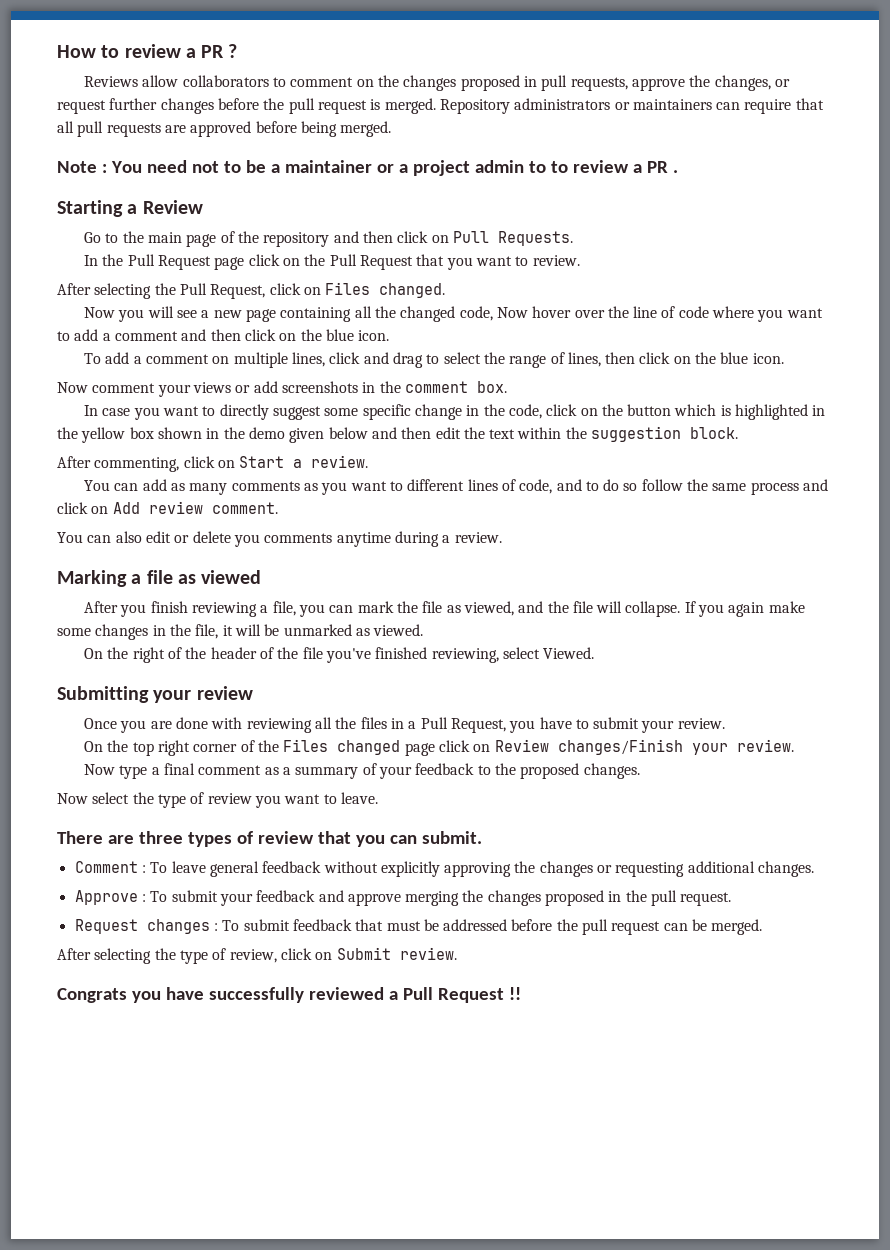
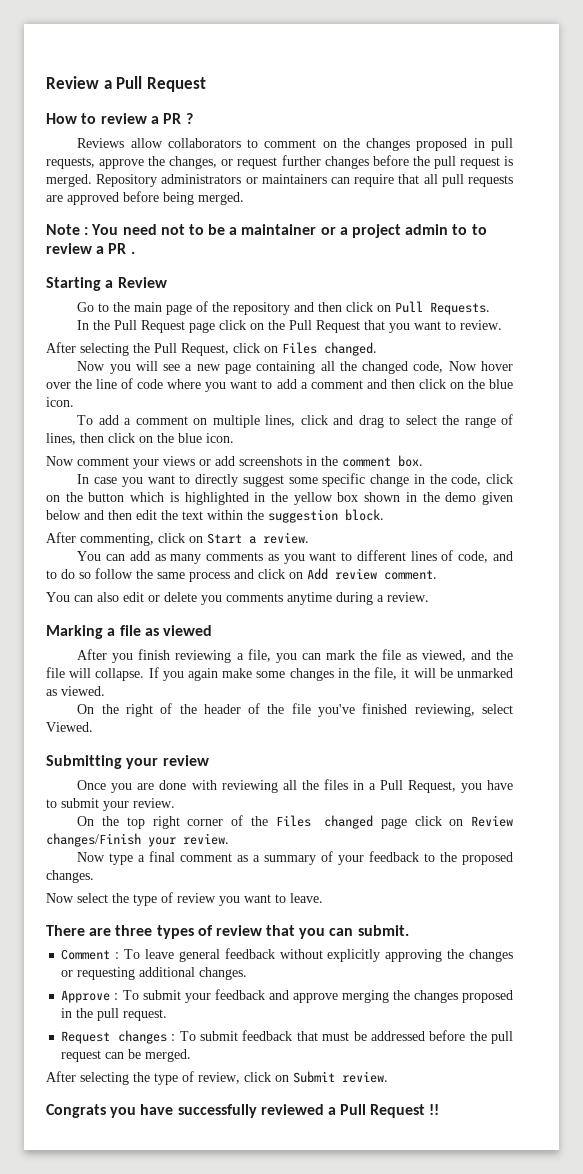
(57, 51) none -> [46,76,206,92] Review a Pull Request //

